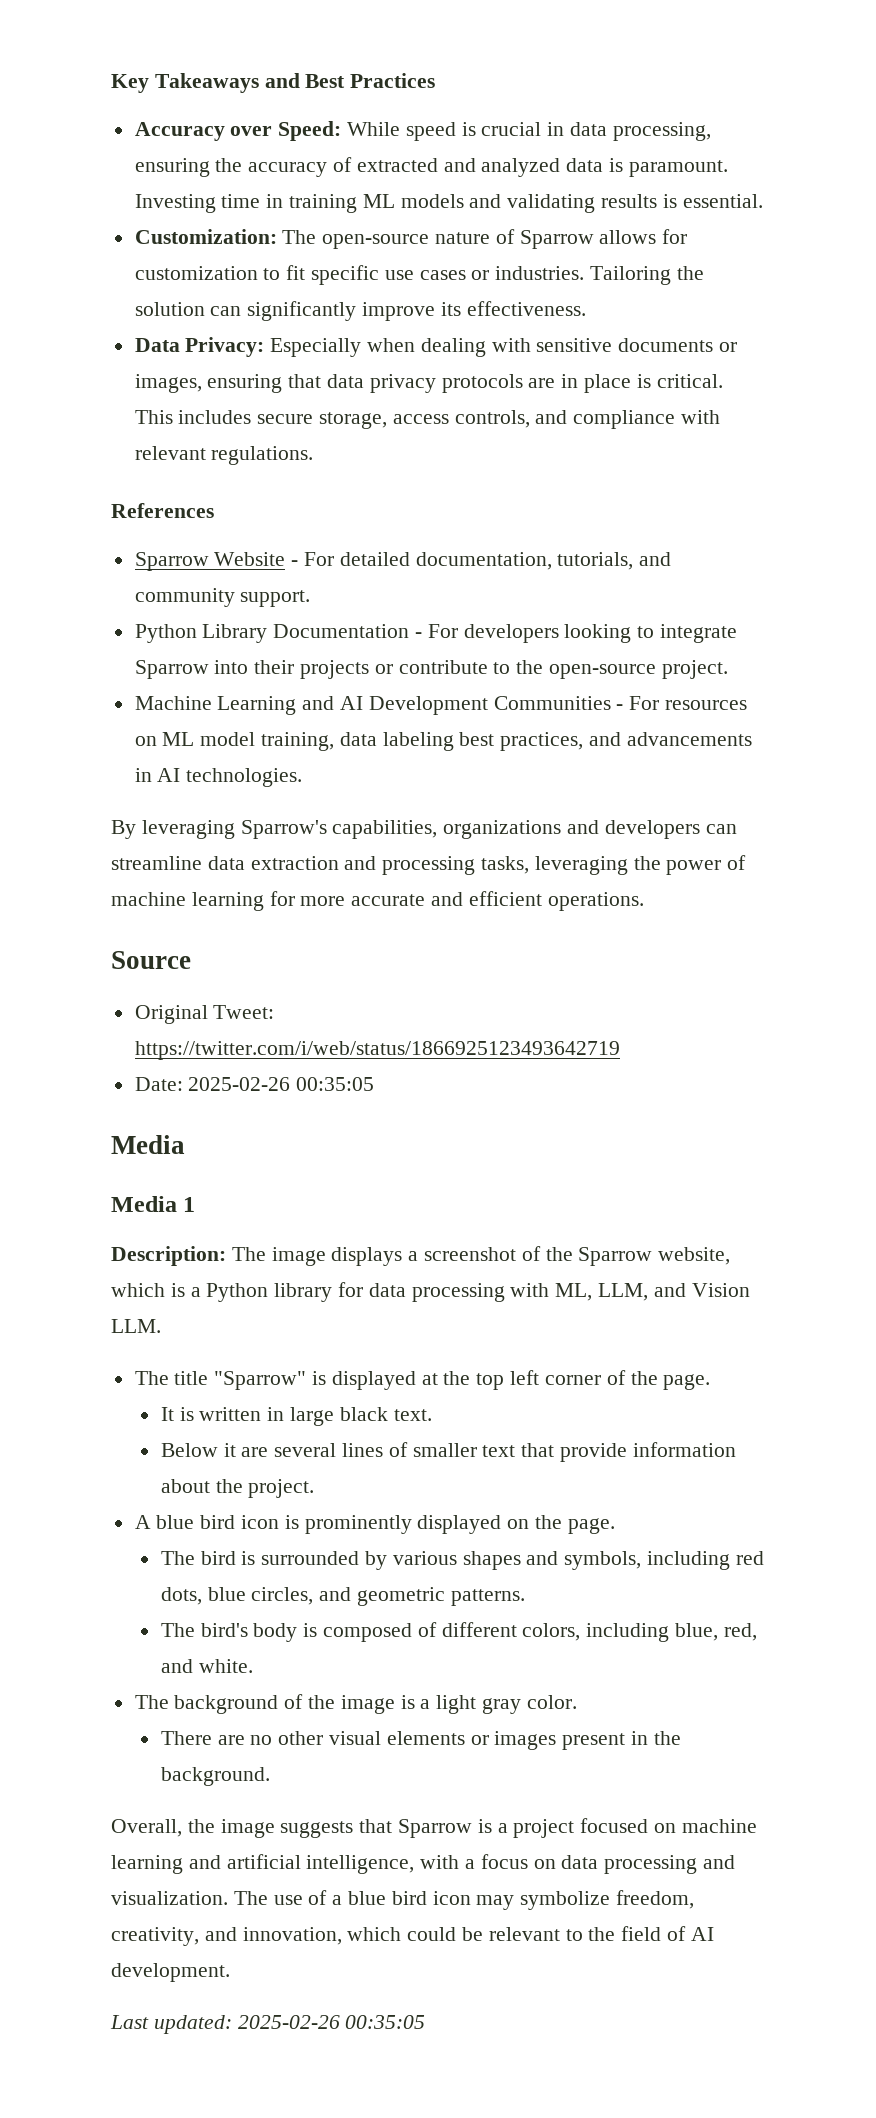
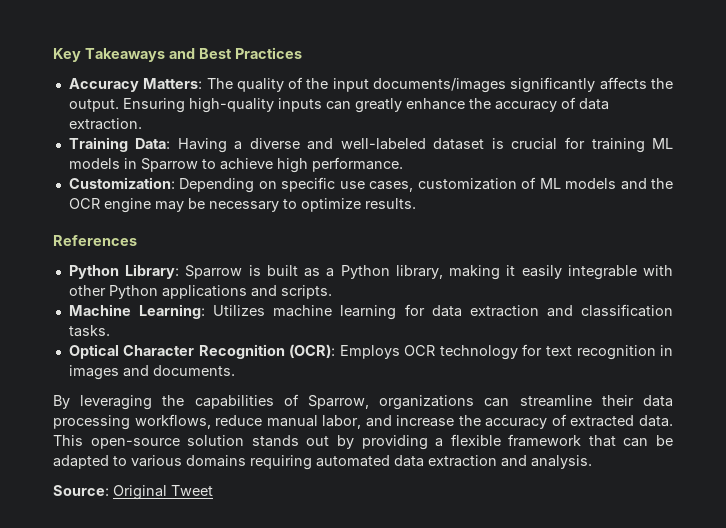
[230,121,711,141] [134,157,728,177] [134,194,763,213] [134,229,688,249] [134,265,704,285] [134,301,586,321] [134,337,738,357] [134,374,723,393] [134,410,721,429] [134,446,314,465] [111,503,214,518] [134,552,672,571] [134,588,311,607] [134,624,738,643] [134,660,728,679] [134,696,748,715] [134,732,752,751] [134,768,303,787] [111,820,737,839] [111,855,747,875] [111,891,644,911] [111,951,191,969] [134,1005,275,1024] [134,1041,620,1060] [134,1077,375,1091] [111,1135,185,1154] [111,1196,196,1212] [111,1246,731,1266] [111,1282,750,1302] [111,1319,161,1333] [134,1370,711,1390] [160,1407,432,1426] [160,1442,736,1462] [160,1479,315,1498] [134,1515,615,1534] [160,1551,764,1570] [160,1587,525,1606] [160,1622,757,1642] [160,1659,253,1673] [134,1694,577,1714] [160,1731,681,1750] [160,1767,270,1786] [111,1818,757,1838] [111,1854,736,1874] [111,1890,695,1910] [111,1926,714,1946] [111,1963,230,1982] [110,2015,426,2034] over Speed: While speed is crucial in data processing, ensuring the accuracy of extracted and analyzed data is paramount. Investing time in training ML models and validating results is essential. // Customization: The open-source nature of Sparrow allows for customization to fit specific use cases or industries. Tailoring the solution can significantly improve its effectiveness. // Data Privacy: Especially when dealing with sensitive documents or images, ensuring that data privacy protocols are in place is critical. This includes secure storage, access controls, and compliance with relevant regulations. // References // Sparrow Website - For detailed documentation, tutorials, and community support. // Python Library Documentation - For developers looking to integrate Sparrow into their projects or contribute to the open-source project. // Machine Learning and AI Development Communities - For resources on ML model training, data labeling best practices, and advancements in AI technologies. // By leveraging Sparrow's capabilities, organizations and developers can streamline data extraction and processing tasks, leveraging the power of machine learning for more accurate and efficient operations. // Source // Original Tweet: https://twitter.com/i/web/status/1866925123493642719 // Date: 2025-02-26 00:35:05 // Media // Media 1 // Description: The image displays a screenshot of the Sparrow website, which is a Python library for data processing with ML, LLM, and Vision LLM. // The title "Sparrow" is displayed at the top left corner of the page. // It is written in large black text. // Below it are several lines of smaller text that provide information about the project. // A blue bird icon is prominently displayed on the page. // The bird is surrounded by various shapes and symbols, including red dots, blue circles, and geometric patterns. // The bird's body is composed of different colors, including blue, red, and white. // The background of the image is a light gray color. // There are no other visual elements or images present in the background. // Overall, the image suggests that Sparrow is a project focused on machine learning and artificial intelligence, with a focus on data processing and visualization. The use of a blue bird icon may symbolize freedom, creativity, and innovation, which could be relevant to the field of AI development. // Last updated: 2025-02-26 00:35:05 -> [143,77,673,93] [68,97,609,113] [68,118,142,130] [68,137,673,153] [68,157,403,173] [68,177,673,193] [68,198,416,213] [53,235,137,246] [68,264,673,280] [68,285,332,299] [68,304,674,320] [68,325,110,337] [68,344,673,360] [68,365,235,380] [53,394,673,410] [53,414,673,430] [53,434,674,450] [53,455,592,470] [53,485,213,500] Matters: The quality of the input documents/images significantly affects the output. Ensuring high-quality inputs can greatly enhance the accuracy of data extraction. // Training Data: Having a diverse and well-labeled dataset is crucial for training ML models in Sparrow to achieve high performance. // Customization: Depending on specific use cases, customization of ML models and the OCR engine may be necessary to optimize results. // References // Python Library: Sparrow is built as a Python library, making it easily integrable with other Python applications and scripts. // Machine Learning: Utilizes machine learning for data extraction and classification tasks. // Optical Character Recognition (OCR): Employs OCR technology for text recognition in images and documents. // By leveraging the capabilities of Sparrow, organizations can streamline their data processing workflows, reduce manual labor, and increase the accuracy of extracted data. This open-source solution stands out by providing a flexible framework that can be adapted to various domains requiring automated data extraction and analysis. // Source: Original Tweet

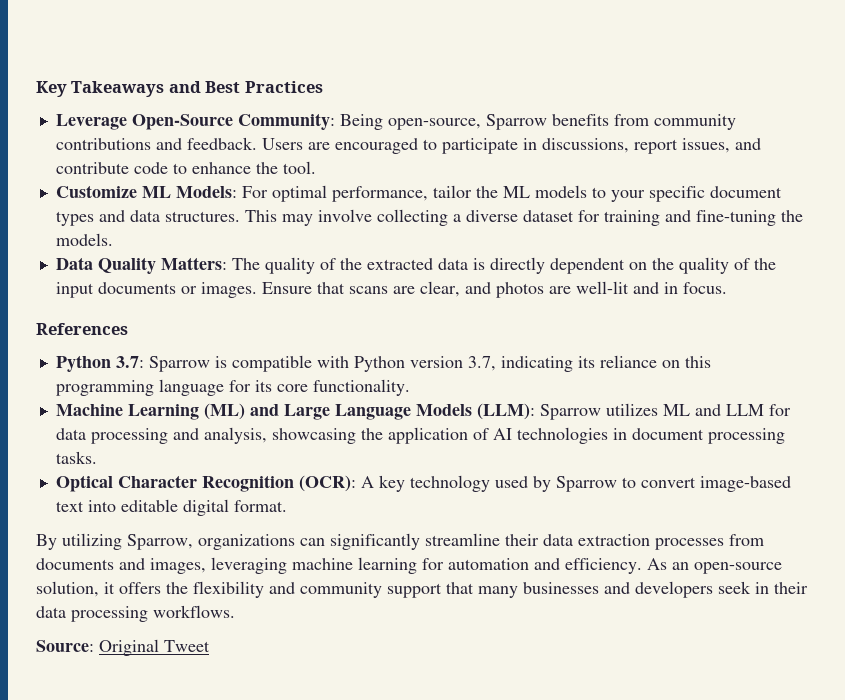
[68,78,139,92] Accuracy -> [55,113,736,130] [55,137,761,154] [55,161,316,174] [55,185,782,202] [55,209,803,226] [55,233,113,246] [55,257,156,274] Leverage Open-Source Community: Being open-source, Sparrow benefits from community contributions and feedback. Users are encouraged to participate in discussions, report issues, and contribute code to enhance the tool. // Customize ML Models: For optimal performance, tailor the ML models to your specific document types and data structures. This may involve collecting a diverse dataset for training and fine-tuning the models. // Data Quality
[332,77,673,93] [68,97,609,113] [68,118,142,130] [68,137,673,153] [68,157,403,173] [68,177,673,193] [68,198,416,213] input documents/images significantly affects the output. Ensuring high-quality inputs can greatly enhance the accuracy of data extraction. // Training Data: Having a diverse and well-labeled dataset is crucial for training ML models in Sparrow to achieve high performance. // Customization: Depending on specific use cases, customization of ML models and the OCR engine may be necessary to optimize results. -> [366,257,776,274] [55,281,727,298] extracted data is directly dependent on the quality of the input documents or images. Ensure that scans are clear, and photos are well-lit and in focus.
[125,264,180,279] Library: -> [115,356,144,368] 3.7:
[266,265,673,280] [68,285,332,299] [68,304,674,320] built as a Python library, making it easily integrable with other Python applications and scripts. // Machine Learning: Utilizes machine learning for data extraction and classification -> [231,355,711,372] [55,379,410,396] [55,403,791,420] [55,427,785,444] compatible with Python version 3.7, indicating its reliance on this programming language for its core functionality. // Machine Learning (ML) and Large Language Models (LLM): Sparrow utilizes ML and LLM for data processing and analysis, showcasing the application of AI technologies in document processing
[339,344,673,360] [68,365,235,380] [53,394,299,410] Employs OCR technology for text recognition in images and documents. // By leveraging the capabilities of -> [360,475,791,492] [55,499,287,516] [36,533,122,550] A key technology used by Sparrow to convert image-based text into editable digital format. // By utilizing
(510, 402) none -> [330,533,420,550] significantly
[53,414,673,430] [53,434,674,450] [53,455,592,470] processing workflows, reduce manual labor, and increase the accuracy of extracted data. This open-source solution stands out by providing a flexible framework that can be adapted to various domains requiring automated data extraction and analysis. -> [578,534,764,550] [36,557,782,574] [36,581,808,598] [36,605,235,622] extraction processes from documents and images, leveraging machine learning for automation and efficiency. As an open-source solution, it offers the flexibility and community support that many businesses and developers seek in their data processing workflows.

